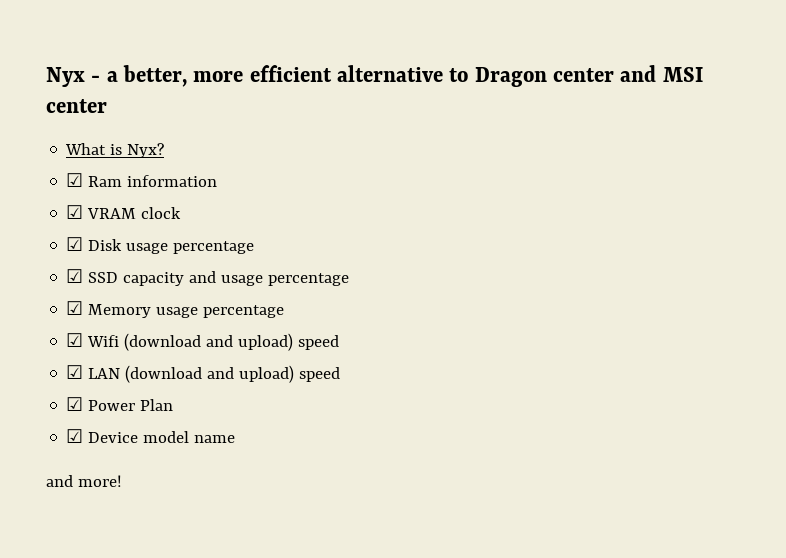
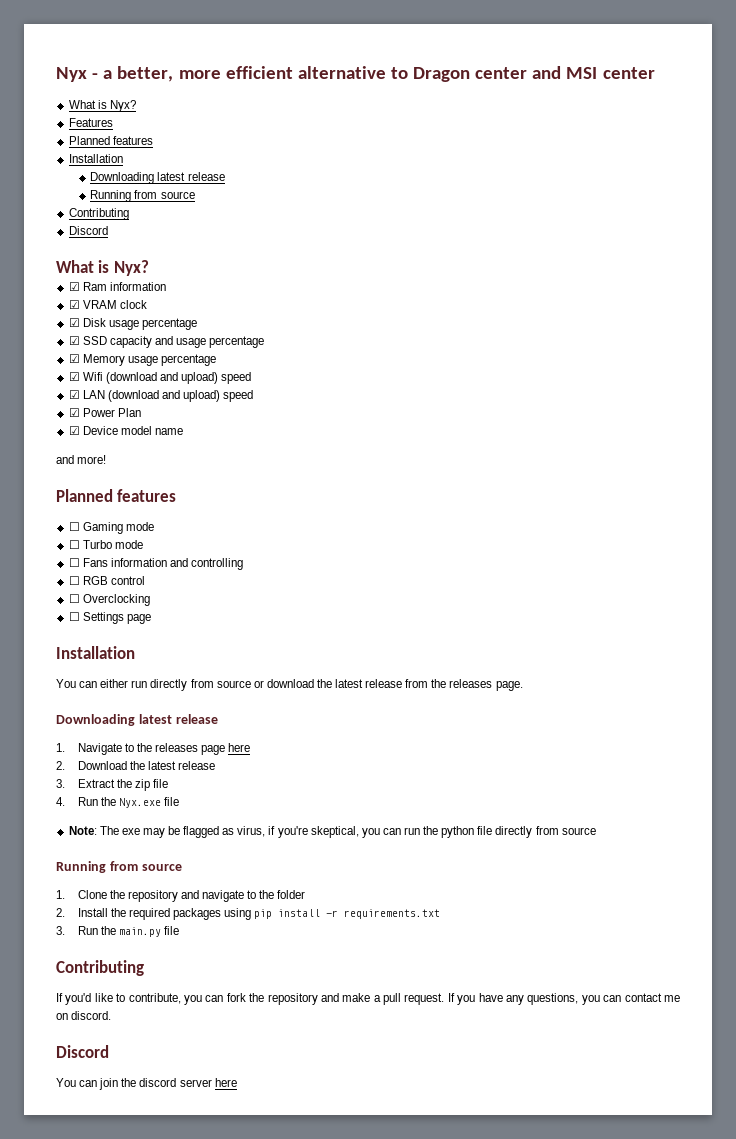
(165, 150) none -> [68,118,113,127] [68,136,153,145] [68,154,123,163] [90,172,225,184] [90,190,195,202] [68,208,129,220] [68,226,108,235] [56,260,149,276] // Features // Planned features // Installation // Downloading latest release // Running from source // Contributing // Discord // What is Nyx?
(122, 481) none -> [56,489,177,502] [68,522,154,534] [68,540,143,549] [68,558,244,570] [68,576,145,585] [68,594,150,606] [68,612,151,624] [56,646,135,659] [56,679,523,691] [56,714,218,726] [56,743,251,755] [56,761,215,770] [56,779,168,791] [56,797,179,808] [68,826,596,838] [56,861,182,873] [56,890,306,902] [56,908,441,920] [56,926,179,937] [56,960,144,976] [56,993,680,1005] [56,1011,112,1020] [56,1045,109,1058] [56,1078,237,1090] // Planned features // ☐ Gaming mode // ☐ Turbo mode // ☐ Fans information and controlling // ☐ RGB control // ☐ Overclocking // ☐ Settings page // Installation // You can either run directly from source or download the latest release from the releases page. // Downloading latest release // 1. Navigate to the releases page here // 2. Download the latest release // 3. Extract the zip file // 4. Run the Nyx.exe file // Note: The exe may be flagged as virus, if you're skeptical, you can run the python file directly from source // Running from source // 1. Clone the repository and navigate to the folder // 2. Install the required packages using pip install -r requirements.txt // 3. Run the main.py file // Contributing // If you'd like to contribute, you can fork the repository and make a pull request. If you have any questions, you can contact me on discord. // Discord // You can join the discord server here

